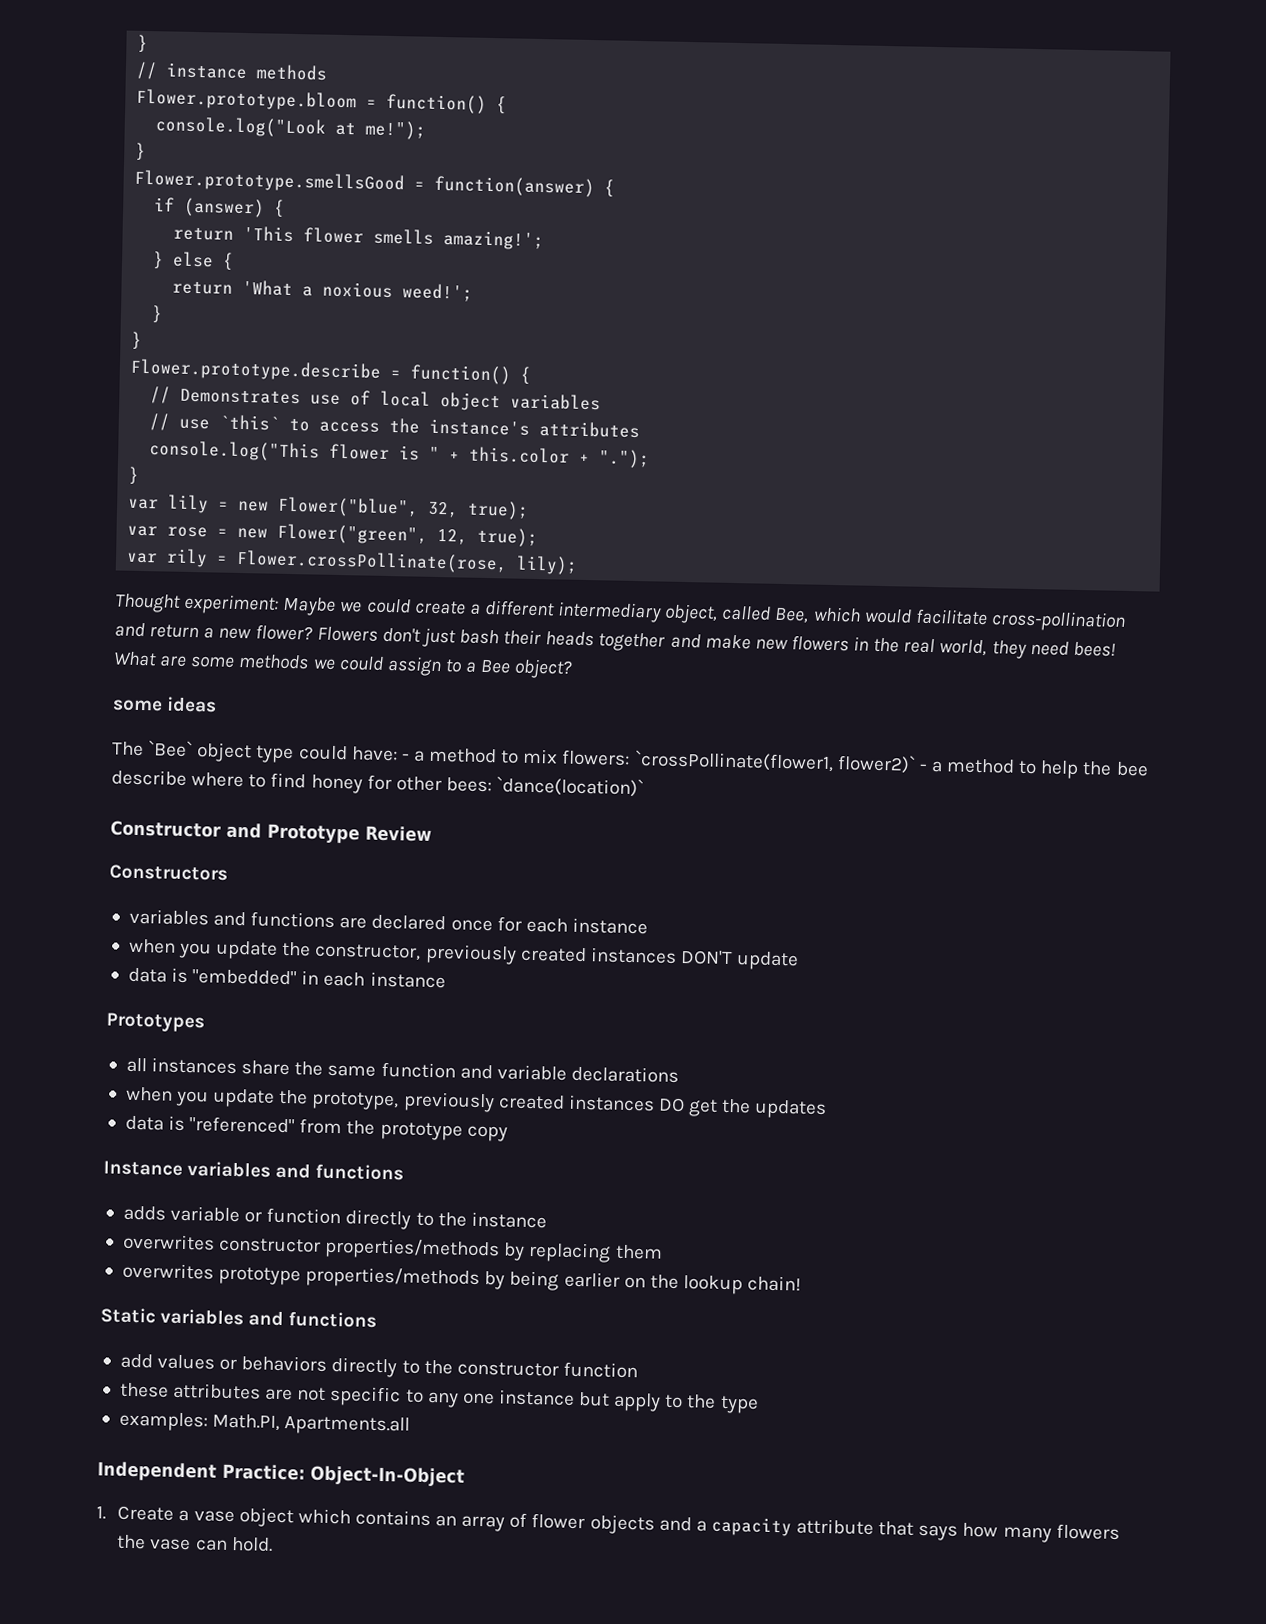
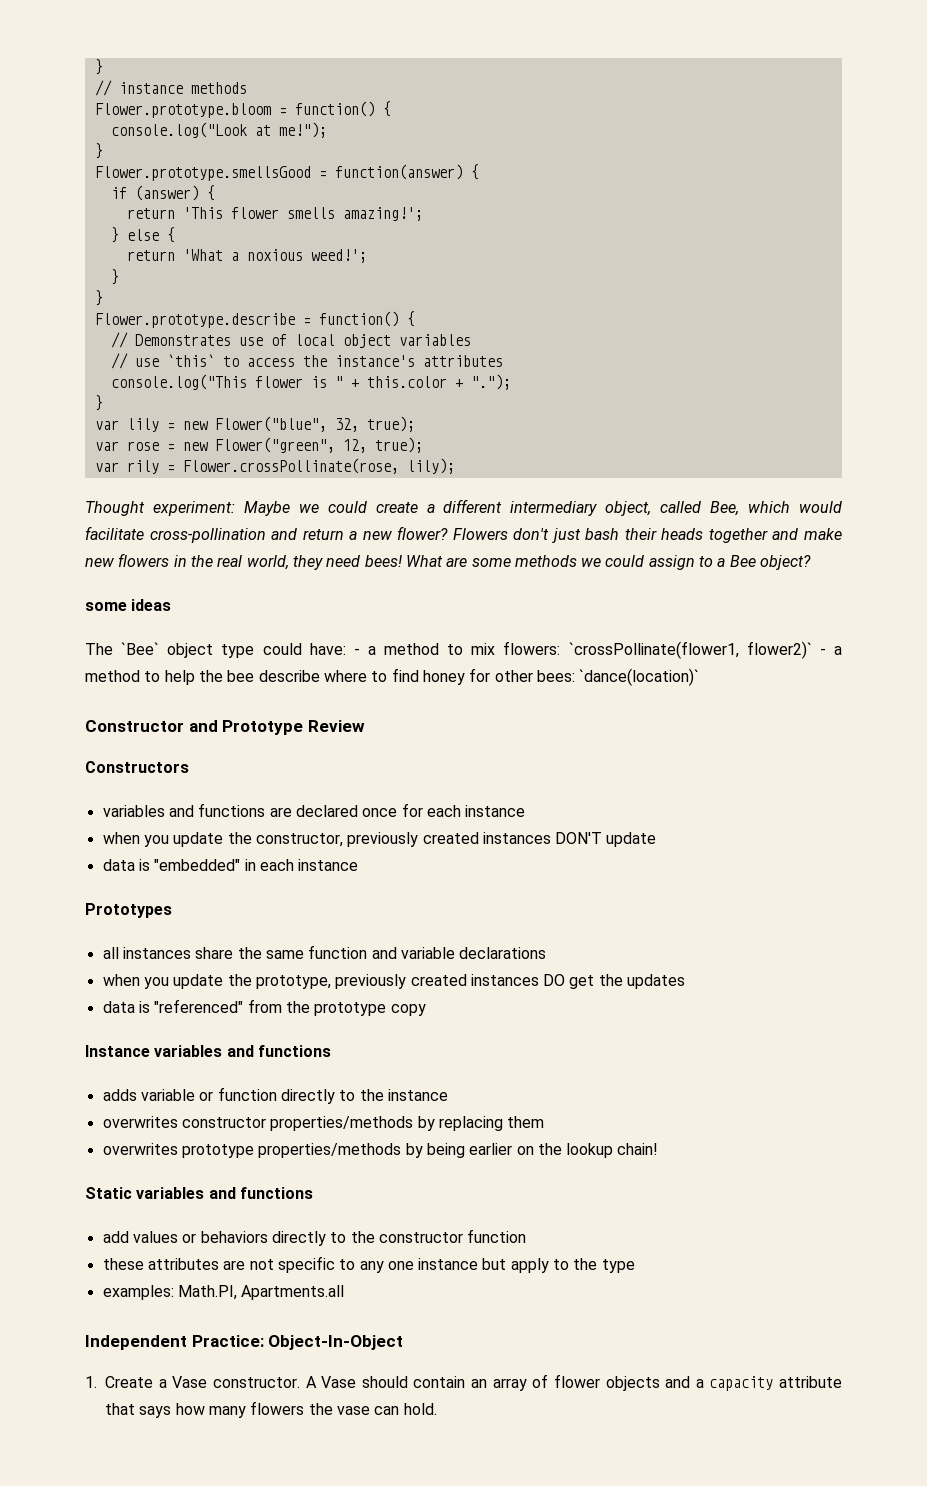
[193,1507,431,1528] vase object which contains -> [172,1376,466,1388] Vase constructor. A Vase should contain

